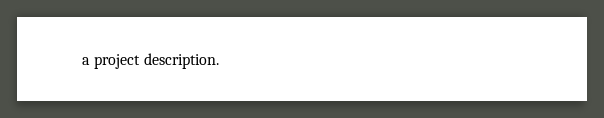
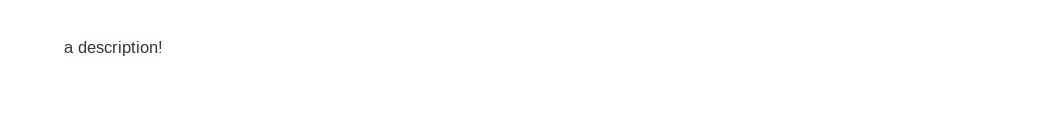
[94,53,219,69] project description. -> [78,41,163,56] description!

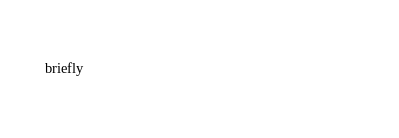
[64,41,163,56] a description! -> [45,62,84,76] briefly

